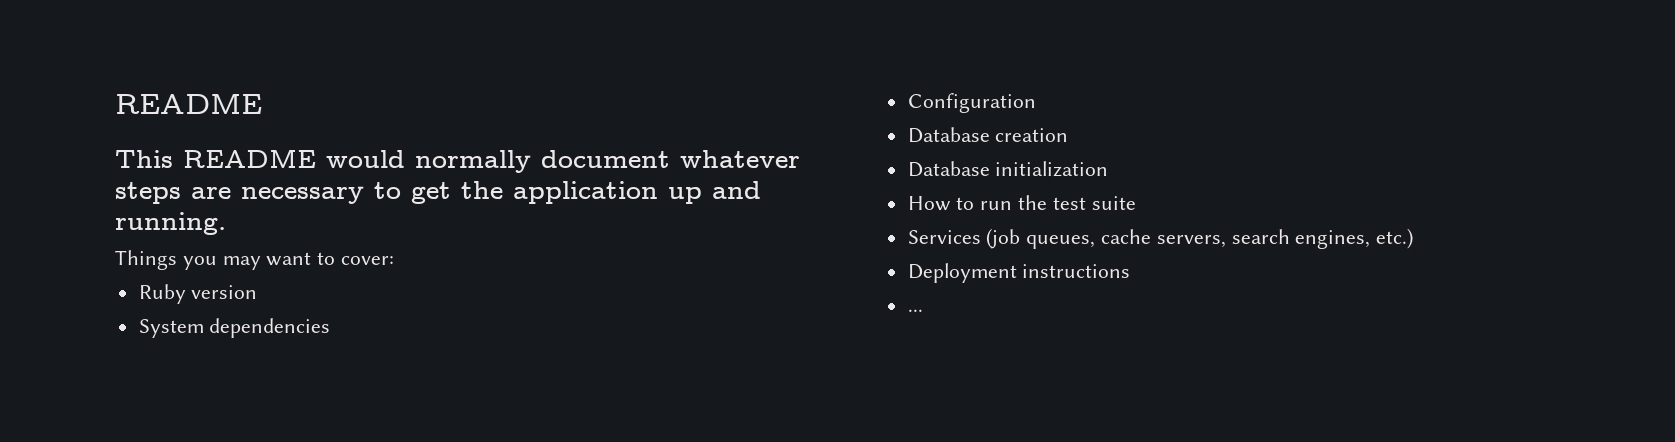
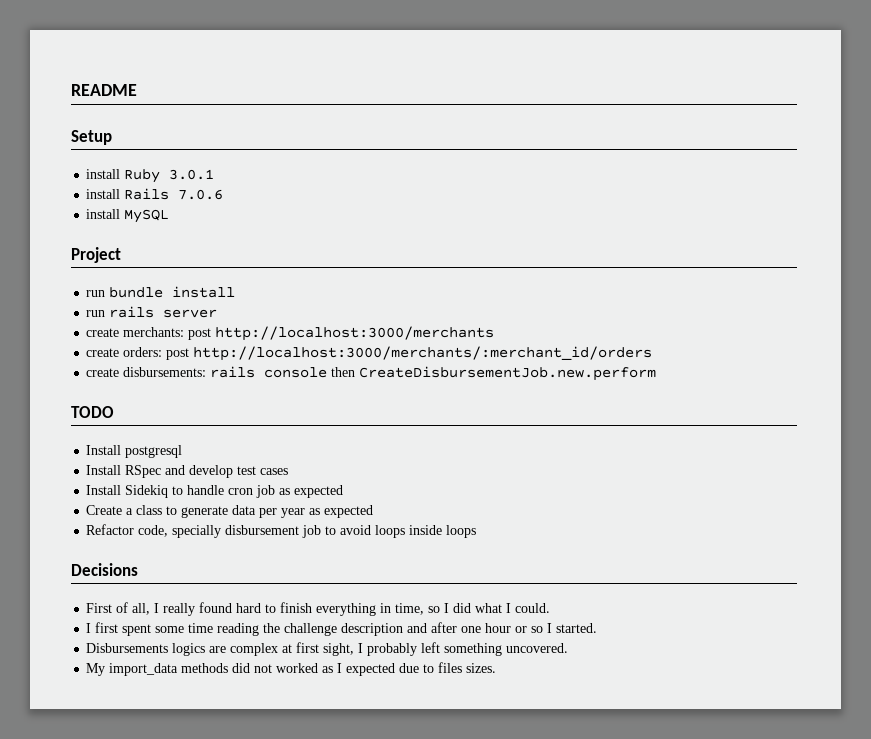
[115,149,800,173] [115,181,761,204] [115,212,226,235] [115,250,395,270] [138,284,258,304] [138,318,331,338] [907,93,1036,113] [907,127,1069,143] [907,161,1109,177] [907,195,1136,211] [907,228,1414,249] [907,263,1131,283] [907,309,923,312] This README would normally document whatever steps are necessary to get the application up and running. // Things you may want to cover: // Ruby version // System dependencies // Configuration // Database creation // Database initialization // How to run the test suite // Services (job queues, cache servers, search engines, etc.) // Deployment instructions // ... -> [71,130,112,145] [86,169,215,183] [86,188,224,200] [86,209,170,223] [71,247,121,263] [86,286,236,298] [86,306,218,318] [86,326,495,341] [86,346,653,361] [86,366,657,381] [71,406,114,418] [86,445,183,458] [86,465,289,478] [86,485,344,498] [86,505,374,518] [86,524,477,538] [71,563,138,576] [86,602,551,616] [86,622,598,636] [86,642,569,656] [86,662,497,676] Setup // install Ruby 3.0.1 // install Rails 7.0.6 // install MySQL // Project // run bundle install // run rails server // create merchants: post http://localhost:3000/merchants // create orders: post http://localhost:3000/merchants/:merchant_id/orders // create disbursements: rails console then CreateDisbursementJob.new.perform // TODO // Install postgresql // Install RSpec and develop test cases // Install Sidekiq to handle cron job as expected // Create a class to generate data per year as expected // Refactor code, specially disbursement job to avoid loops inside loops // Decisions // First of all, I really found hard to finish everything in time, so I did what I could. // I first spent some time reading the challenge description and after one hour or so I started. // Disbursements logics are complex at first sight, I probably left something uncovered. // My import_data methods did not worked as I expected due to files sizes.

